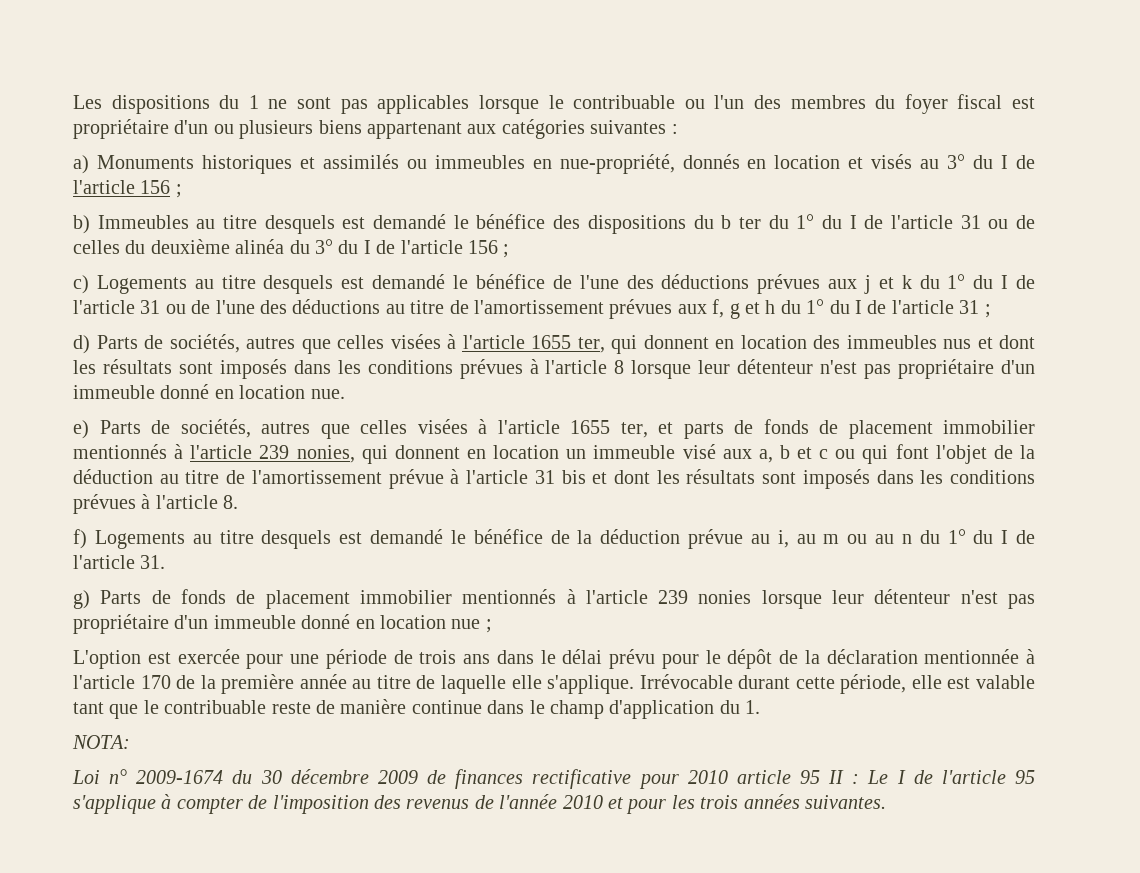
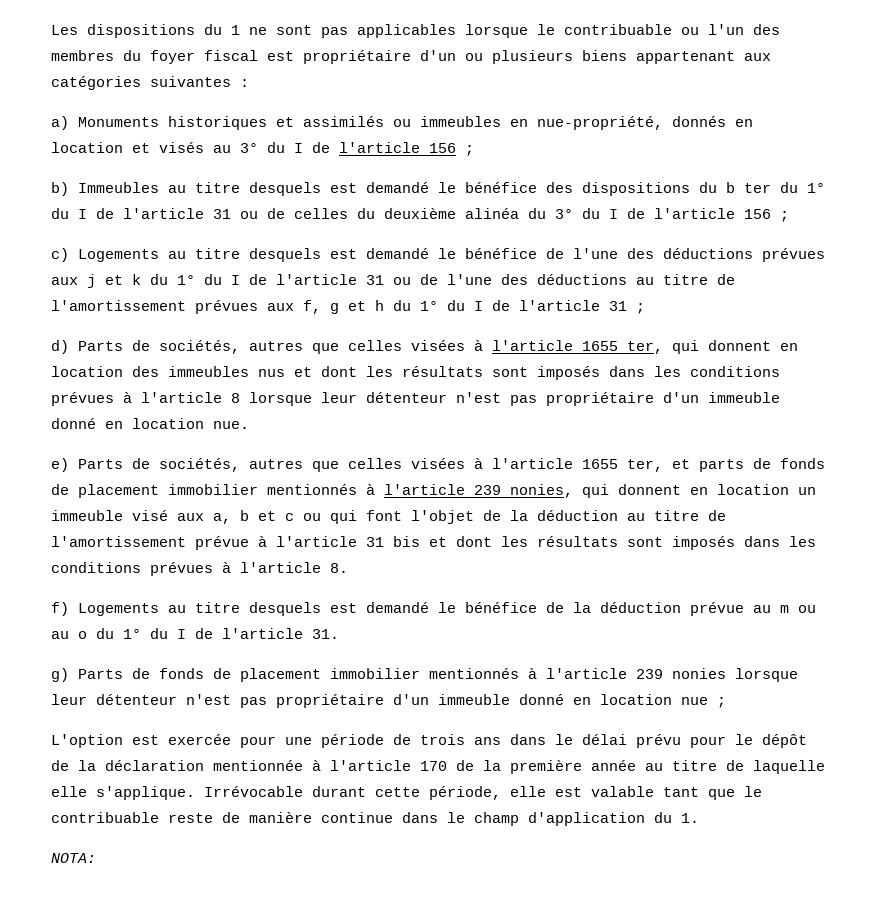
[777,530,816,548] i, au -> (771, 609) none
[901,534,912,544] n -> [78,631,87,639] o
[72,769,1035,789] [73,794,886,814] // Loi n° 2009-1674 du 30 décembre 2009 de finances rectificative pour 2010 article 95 II : Le I de l'article 95 s'applique à compter de l'imposition des revenus de l'année 2010 et pour les trois années suivantes. -> (96, 858) none

